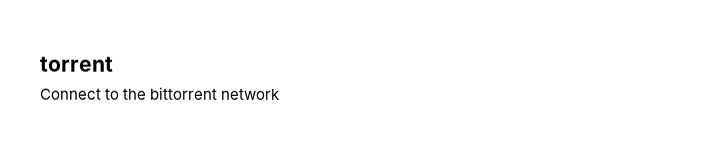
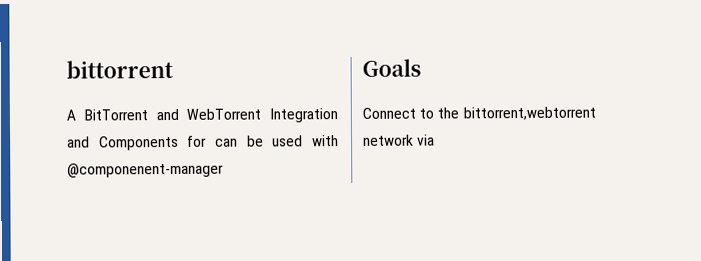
[40,56,114,72] torrent -> [66,59,174,79] [66,108,338,123] [67,135,339,151] [67,162,224,178] [362,58,421,77] bittorrent // A BitTorrent and WebTorrent Integration and Components for can be used with @componenent-manager // Goals
[149,86,281,100] bittorrent network -> [462,106,596,121] [363,134,436,146] bittorrent,webtorrent network via

